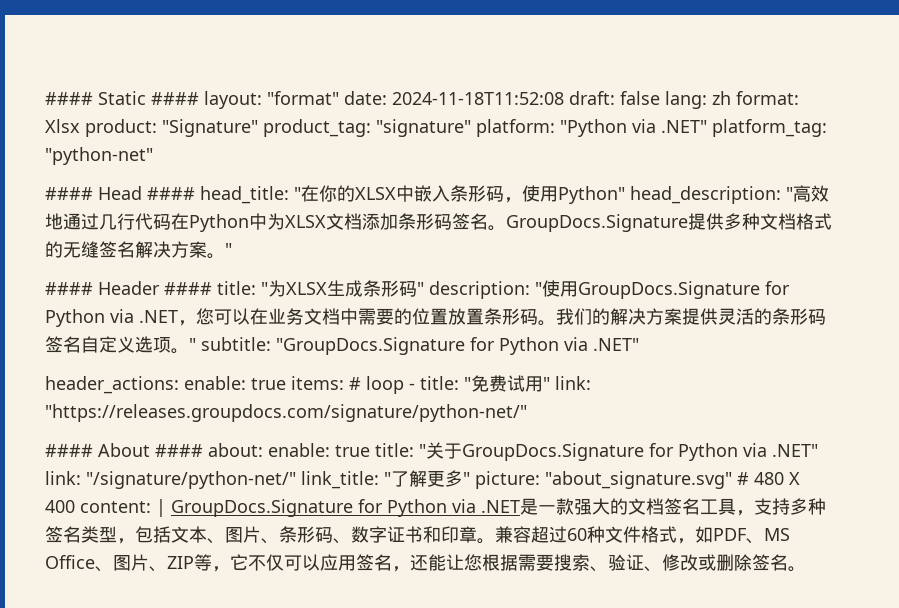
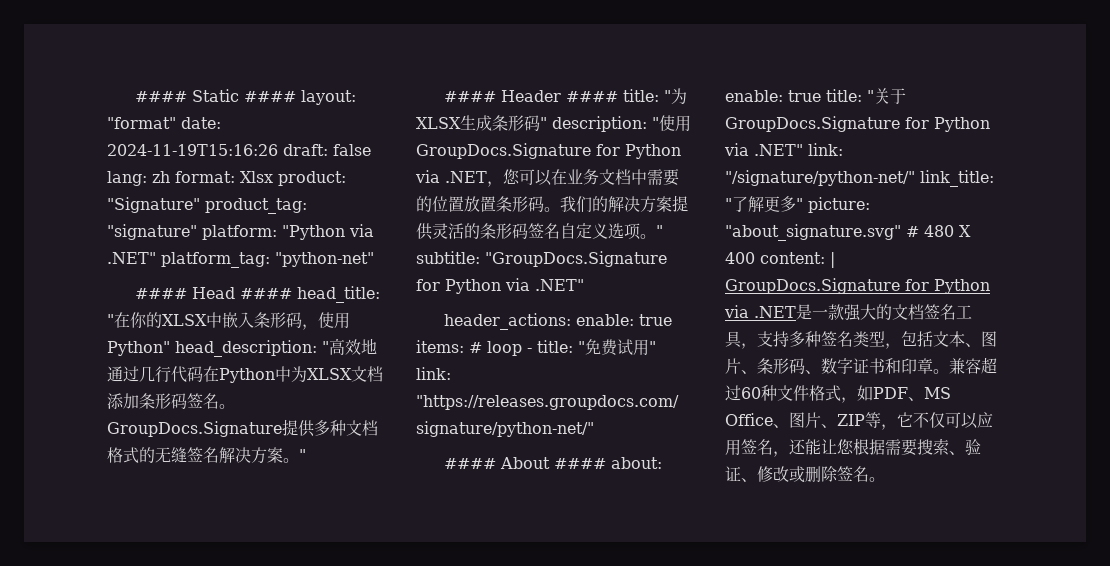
[392,92,564,105] 2024-11-18T11:52:08 -> [107,144,278,156] 2024-11-19T15:16:26

